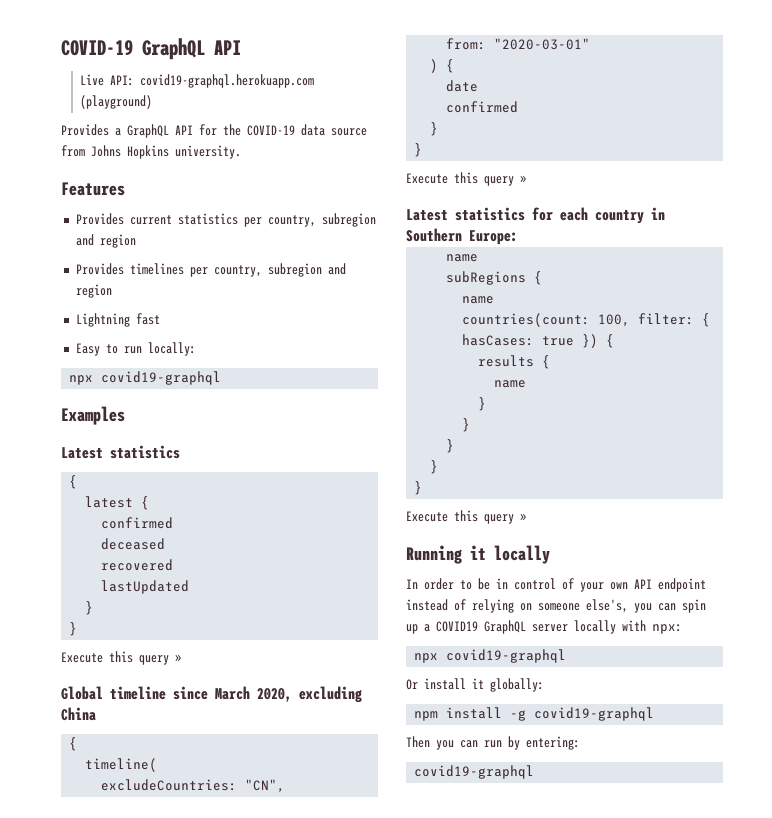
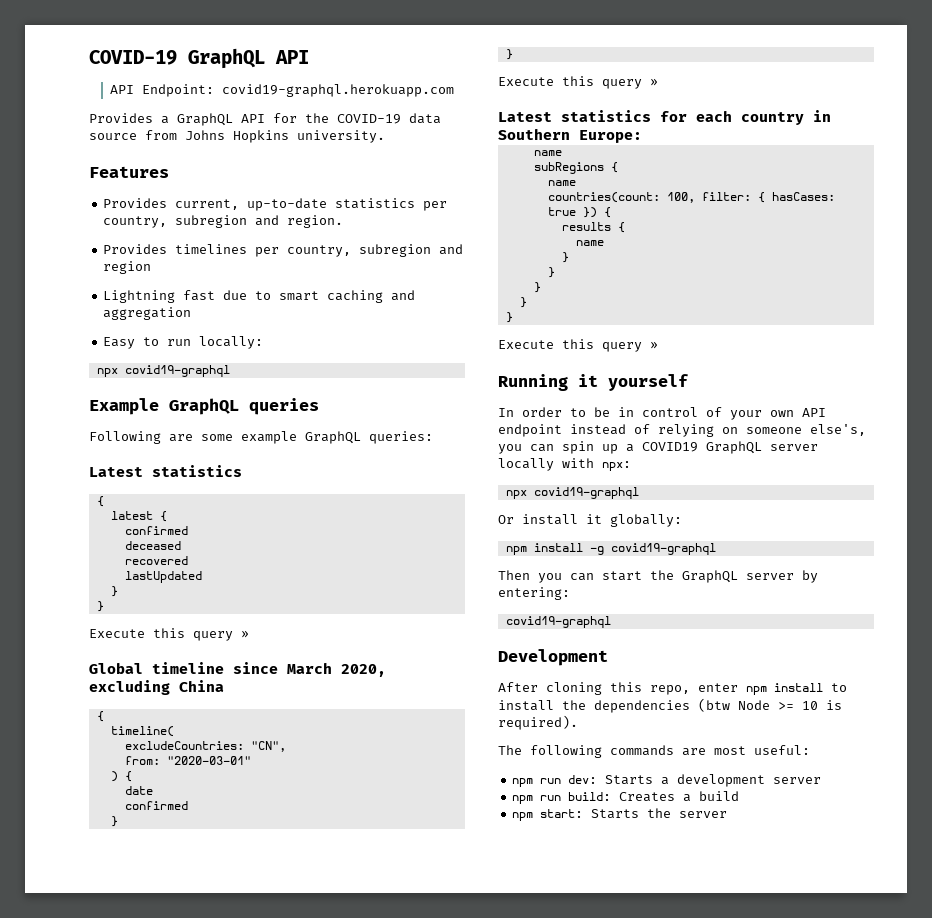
[80,74,135,86] Live API: -> [109,84,214,97] API Endpoint:
[80,95,153,109] (playground) -> (454, 90) none
[129,215,172,225] current -> [175,198,328,211] current, up-to-date
[99,234,136,248] region -> [287,215,344,228] region.
(160, 319) none -> [223,290,416,303] [103,307,192,320] due to smart caching and aggregation
[61,406,125,425] Examples -> [89,398,319,415] [89,431,433,444] Example GraphQL queries // Following are some example GraphQL queries:
[494,545,550,564] locally -> [608,374,688,391] yourself
[484,740,502,748] run -> [602,570,794,583] start the GraphQL server
(535, 772) none -> [498,649,608,666] [498,682,847,695] [498,698,842,713] [498,715,578,730] [498,745,810,758] [512,774,822,787] [512,791,740,804] [512,808,728,821] // Development // After cloning this repo, enter npm install to install the dependencies (btw Node >= 10 is required). // The following commands are most useful: // npm run dev: Starts a development server // npm run build: Creates a build // npm start: Starts the server

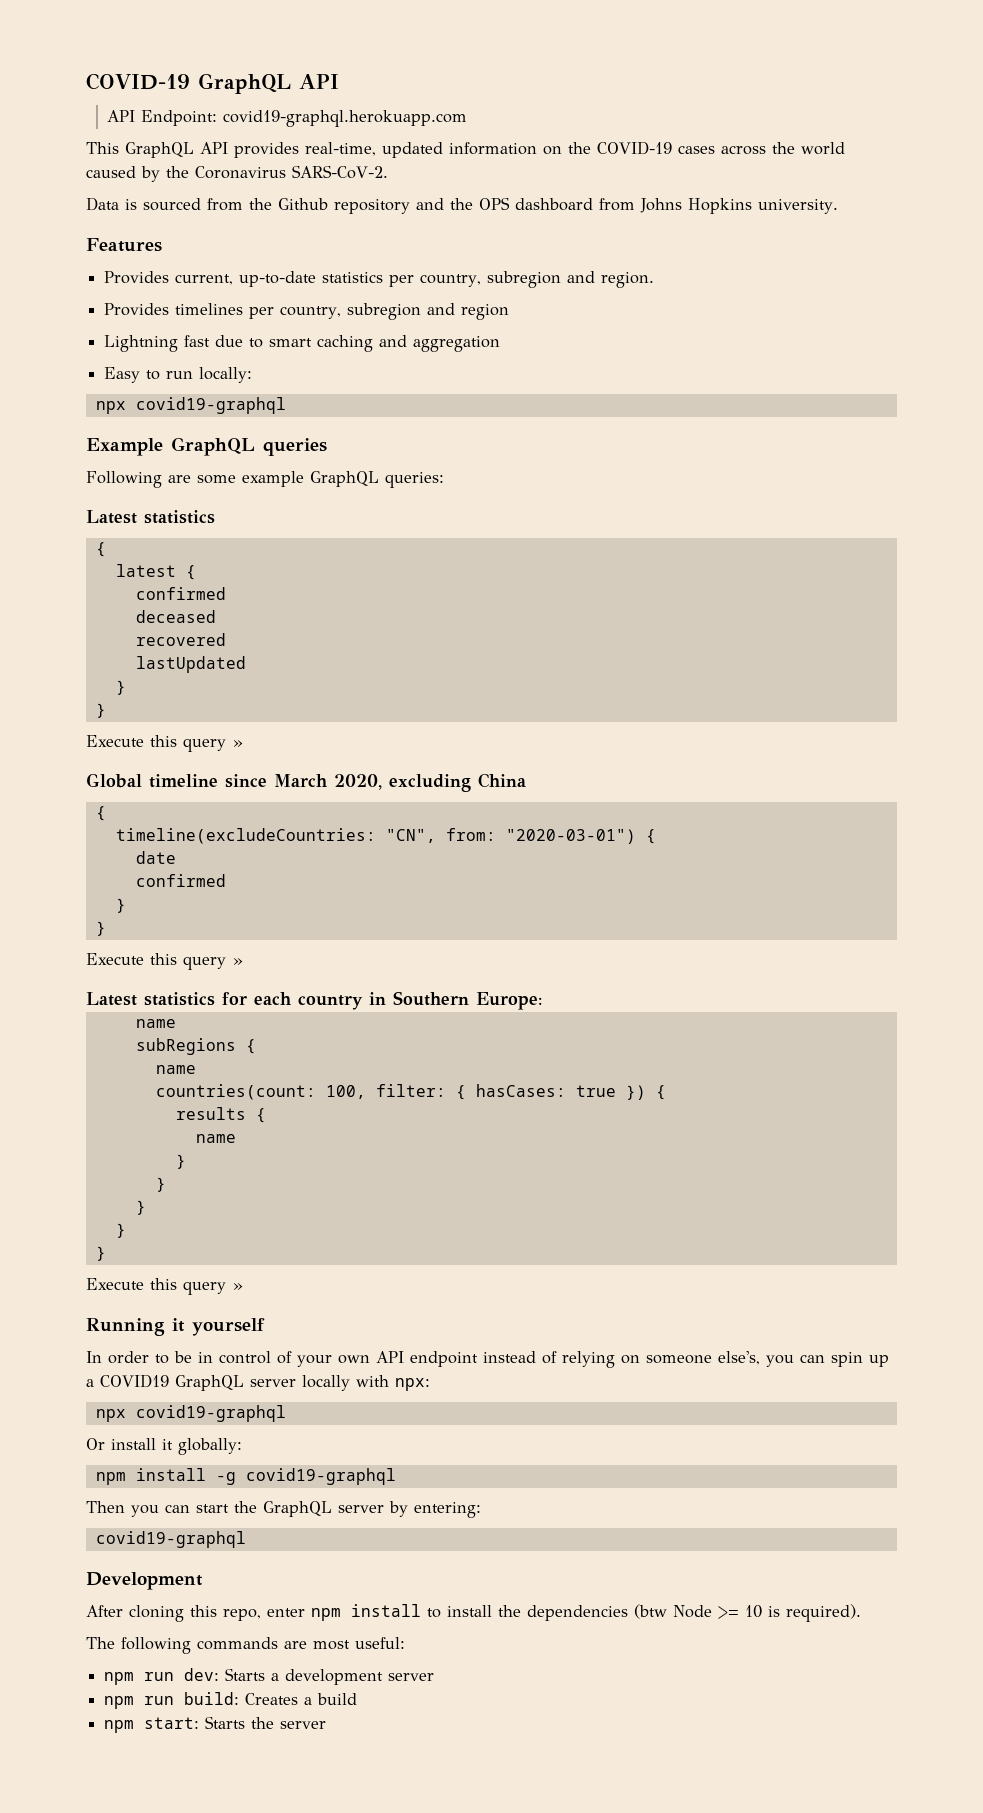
[89,113,441,126] [89,133,137,140] Provides a GraphQL API for the COVID-19 data source -> [86,141,845,158] [86,165,388,182] [86,197,593,214] This GraphQL API provides real-time, updated information on the COVID-19 cases across the world caused by the Coronavirus SARS-CoV-2. // Data is sourced from the Github repository and the OPS dashboard
[110,726,174,737] [124,741,244,750] timeline( // excludeCountries: -> [115,828,376,844] timeline(excludeCountries:
[124,756,251,765] [110,771,118,782] // from: "2020-03-01" // ) -> [445,828,636,844] from: "2020-03-01")

